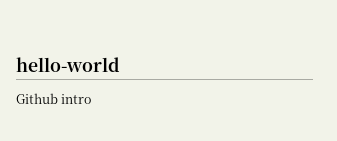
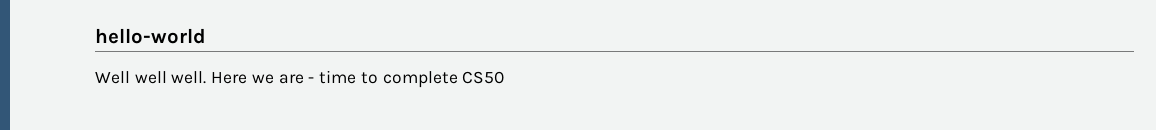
[16,93,92,104] Github intro -> [95,70,505,88] Well well well. Here we are - time to complete CS50

